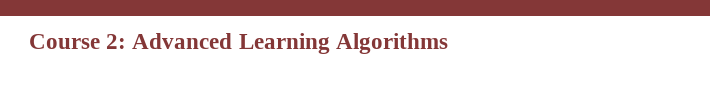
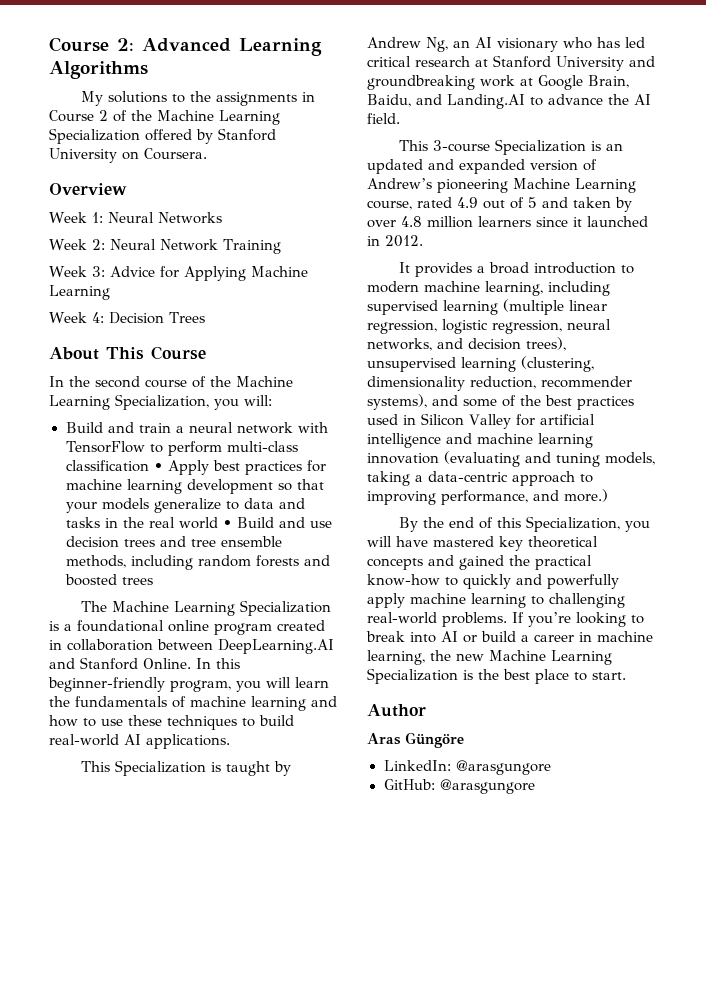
(448, 43) none -> [80,91,315,106] [49,110,280,125] [49,128,276,144] [49,148,207,163] [49,183,127,195] [49,212,222,224] [49,239,281,254] [49,266,308,281] [49,285,110,300] [49,312,205,324] [49,346,206,360] [49,376,293,388] [49,394,272,410] [65,422,328,434] [65,441,299,456] [65,460,326,475] [65,479,324,494] [65,498,305,513] [65,517,332,529] [65,536,282,548] [65,555,330,570] [64,574,153,586] [80,600,331,616] [49,620,325,635] [49,639,334,654] [49,657,240,670] [48,677,329,692] [49,696,337,711] [49,715,294,730] [49,734,230,749] [80,760,291,776] [367,37,645,52] [367,55,655,71] [367,75,629,90] [367,94,651,109] [367,113,400,124] [398,139,623,155] [367,159,597,174] [367,178,636,193] [367,197,632,212] [367,216,648,228] [367,235,423,247] [398,262,634,277] [367,281,610,296] [367,299,607,315] [367,319,611,334] [367,337,566,351] [367,356,594,372] [367,376,632,391] [367,394,634,410] [367,413,595,429] [367,433,593,448] [367,451,655,467] [367,471,593,486] [367,489,608,505] [398,516,650,532] [367,536,598,551] [367,555,592,570] [367,574,619,589] [367,593,625,608] [367,612,644,627] [366,631,653,643] [367,650,612,665] [367,668,626,684] [367,704,426,717] [367,732,464,748] [383,760,551,775] [383,779,535,794] // My solutions to the assignments in Course 2 of the Machine Learning Specialization offered by Stanford University on Coursera. // Overview // Week 1: Neural Networks // Week 2: Neural Network Training // Week 3: Advice for Applying Machine Learning // Week 4: Decision Trees // About This Course // In the second course of the Machine Learning Specialization, you will: // Build and train a neural network with TensorFlow to perform multi-class classification • Apply best practices for machine learning development so that your models generalize to data and tasks in the real world • Build and use decision trees and tree ensemble methods, including random forests and boosted trees // The Machine Learning Specialization is a foundational online program created in collaboration between DeepLearning.AI and Stanford Online. In this beginner-friendly program, you will learn the fundamentals of machine learning and how to use these techniques to build real-world AI applications. // This Specialization is taught by Andrew Ng, an AI visionary who has led critical research at Stanford University and groundbreaking work at Google Brain, Baidu, and Landing.AI to advance the AI field. // This 3-course Specialization is an updated and expanded version of Andrew’s pioneering Machine Learning course, rated 4.9 out of 5 and taken by over 4.8 million learners since it launched in 2012. // It provides a broad introduction to modern machine learning, including supervised learning (multiple linear regression, logistic regression, neural networks, and decision trees), unsupervised learning (clustering, dimensionality reduction, recommender systems), and some of the best practices used in Silicon Valley for artificial intelligence and machine learning innovation (evaluating and tuning models, taking a data-centric approach to improving performance, and more.) // By the end of this Specialization, you will have mastered key theoretical concepts and gained the practical know-how to quickly and powerfully apply machine learning to challenging real-world problems. If you’re looking to break into AI or build a career in machine learning, the new Machine Learning Specialization is the best place to start. // Author // Aras Güngöre // LinkedIn: @arasgungore // GitHub: @arasgungore

